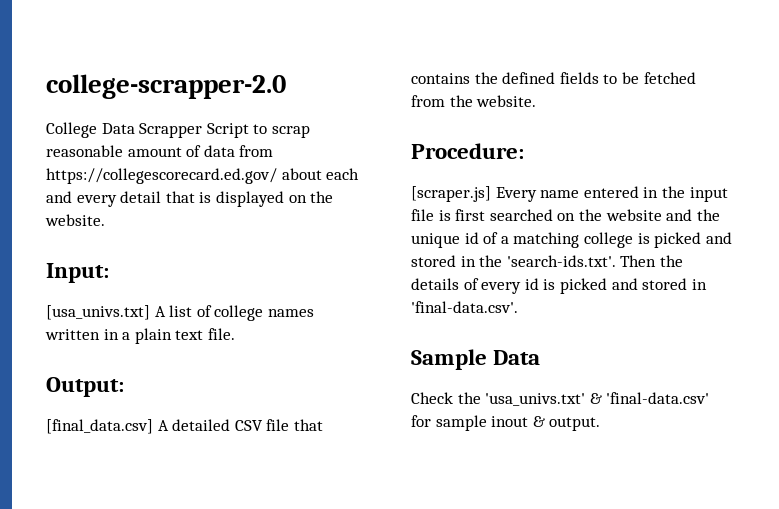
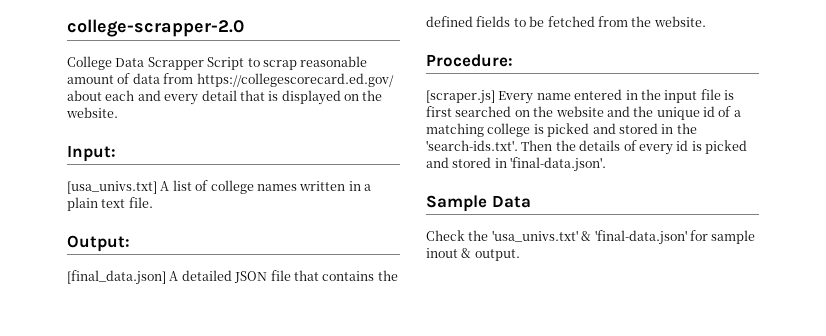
[46,419,153,434] [final_data.csv] -> [67,270,166,285] [final_data.json]
[234,420,263,431] CSV -> [234,271,268,283] JSON
[411,301,518,313] 'final-data.csv'. -> [510,157,607,172] 'final-data.json'.
[606,392,710,404] 'final-data.csv' -> [594,230,687,245] 'final-data.json'

